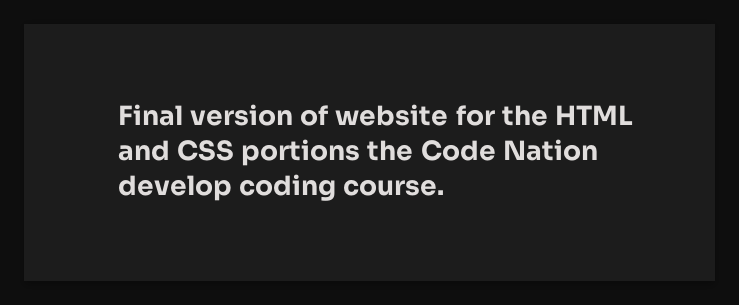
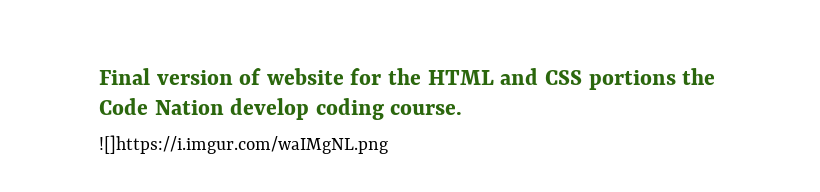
(445, 187) none -> [99,135,388,154] // ![]https://i.imgur.com/waIMgNL.png

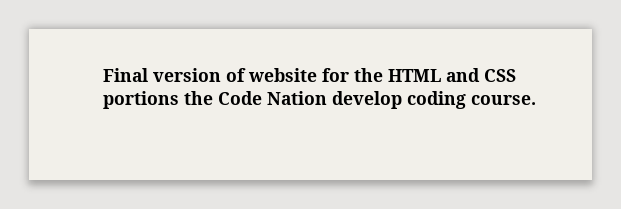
[99,135,388,154] // ![]https://i.imgur.com/waIMgNL.png -> (536, 100) none

